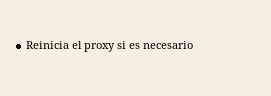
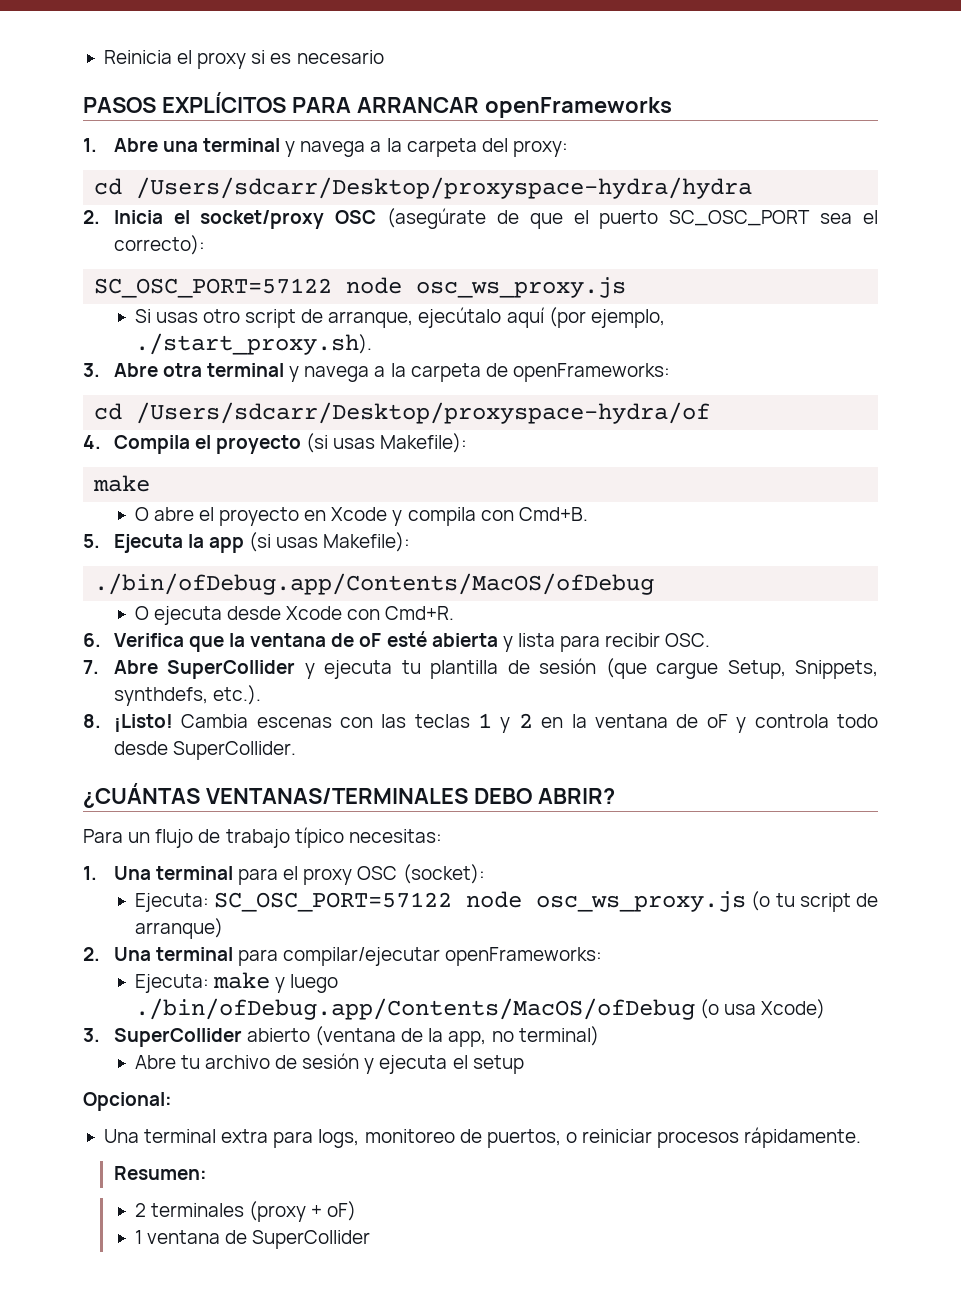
(194, 45) none -> [83,92,672,118] [83,138,568,157] [94,177,753,199] [83,208,878,229] [113,235,205,255] [94,277,627,298] [134,307,665,328] [134,333,372,355] [83,363,670,382] [94,402,711,424] [83,433,468,454] [93,475,151,492] [134,507,588,526] [83,532,411,553] [94,573,655,595] [134,606,455,625] [83,631,711,652] [83,658,879,679] [113,685,261,706] [83,713,878,733] [113,741,296,760] [83,783,615,808] [83,827,442,848] [83,864,485,885] [134,891,878,912] [134,918,223,939] [83,947,603,966] [134,972,339,993] [134,998,826,1020] [83,1026,599,1047] [134,1053,524,1074] [83,1092,172,1111] [103,1127,862,1148] [113,1166,207,1180] [134,1201,357,1222] [134,1230,371,1249] // PASOS EXPLÍCITOS PARA ARRANCAR openFrameworks // 1. Abre una terminal y navega a la carpeta del proxy: // cd /Users/sdcarr/Desktop/proxyspace-hydra/hydra // 2. Inicia el socket/proxy OSC (asegúrate de que el puerto SC_OSC_PORT sea el correcto): // SC_OSC_PORT=57122 node osc_ws_proxy.js // Si usas otro script de arranque, ejecútalo aquí (por ejemplo, ./start_proxy.sh). // 3. Abre otra terminal y navega a la carpeta de openFrameworks: // cd /Users/sdcarr/Desktop/proxyspace-hydra/of // 4. Compila el proyecto (si usas Makefile): // make // O abre el proyecto en Xcode y compila con Cmd+B. // 5. Ejecuta la app (si usas Makefile): // ./bin/ofDebug.app/Contents/MacOS/ofDebug // O ejecuta desde Xcode con Cmd+R. // 6. Verifica que la ventana de oF esté abierta y lista para recibir OSC. // 7. Abre SuperCollider y ejecuta tu plantilla de sesión (que cargue Setup, Snippets, synthdefs, etc.). // 8. ¡Listo! Cambia escenas con las teclas 1 y 2 en la ventana de oF y controla todo desde SuperCollider. // ¿CUÁNTAS VENTANAS/TERMINALES DEBO ABRIR? // Para un flujo de trabajo típico necesitas: // 1. Una terminal para el proxy OSC (socket): // Ejecuta: SC_OSC_PORT=57122 node osc_ws_proxy.js (o tu script de arranque) // 2. Una terminal para compilar/ejecutar openFrameworks: // Ejecuta: make y luego ./bin/ofDebug.app/Contents/MacOS/ofDebug (o usa Xcode) // 3. SuperCollider abierto (ventana de la app, no terminal) // Abre tu archivo de sesión y ejecuta el setup // Opcional: // Una terminal extra para logs, monitoreo de puertos, o reiniciar procesos rápidamente. // Resumen: // 2 terminales (proxy + oF) // 1 ventana de SuperCollider

